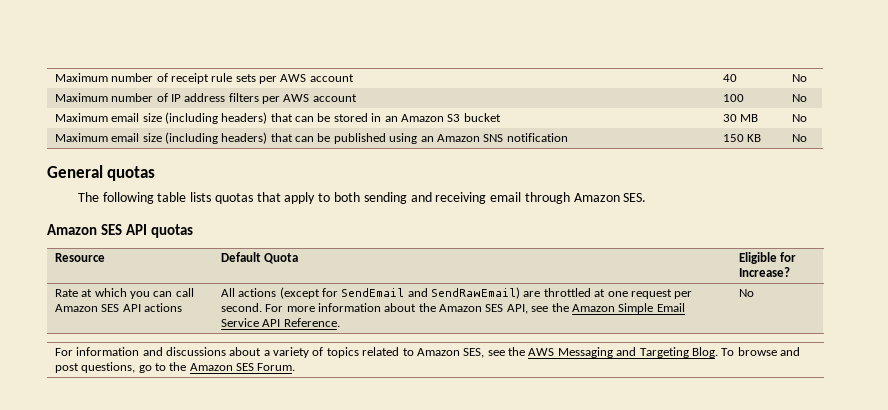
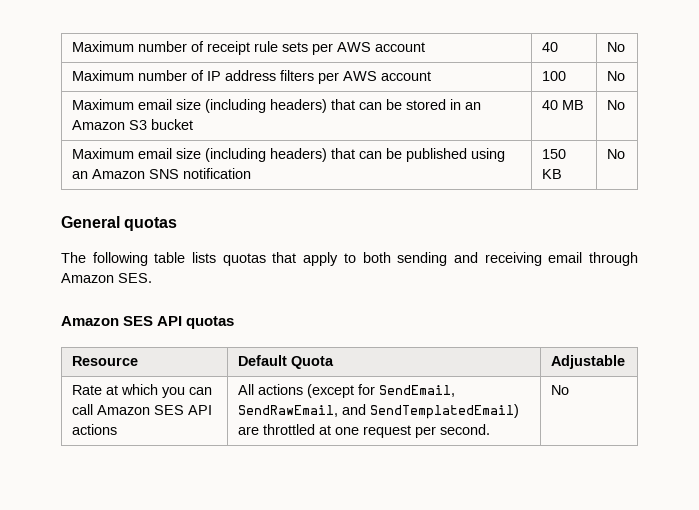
[722,114,737,122] 30 -> [541,100,558,110] 40
[738,252,797,264] [738,267,790,277] Eligible for Increase? -> [550,355,625,369] Adjustable
[341,287,521,299] SendEmail and SendRawEmail) -> [378,385,455,397] [237,404,519,419] SendEmail, SendRawEmail, and SendTemplatedEmail)
[265,303,685,314] [220,318,340,327] [738,289,754,297] [54,347,801,358] [54,362,296,373] For more information about the Amazon SES API, see the Amazon Simple Email Service API Reference. | No // For information and discussions about a variety of topics related to Amazon SES, see the AWS Messaging and Targeting Blog. To browse and post questions, go to the Amazon SES Forum. -> [550,385,569,395] | No

